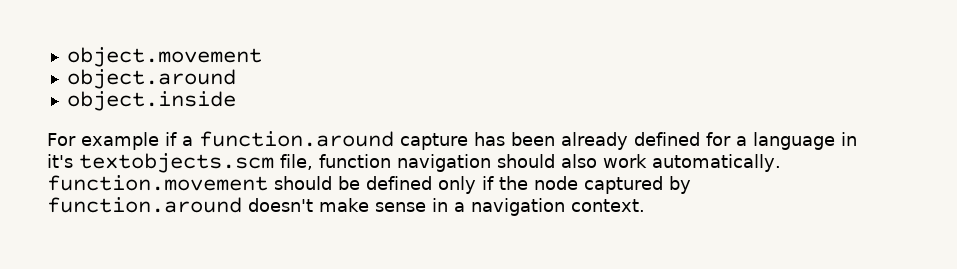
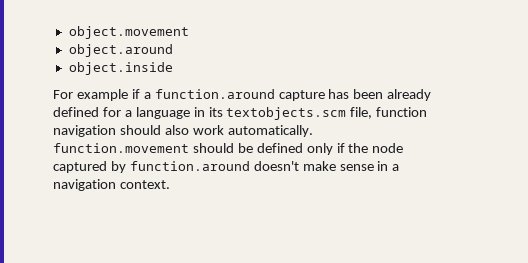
[47,154,73,168] it's -> [208,107,223,117] its

